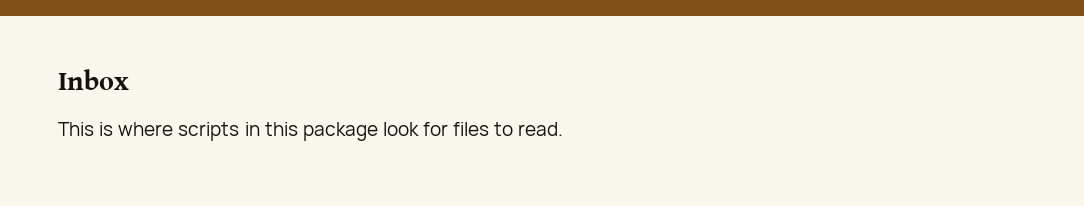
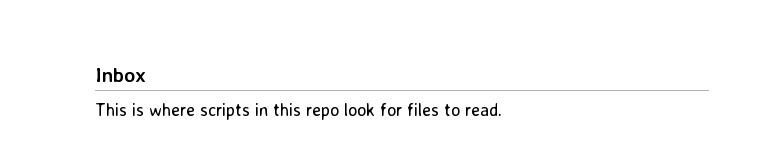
[302,122,378,141] package -> [306,107,339,120] repo

